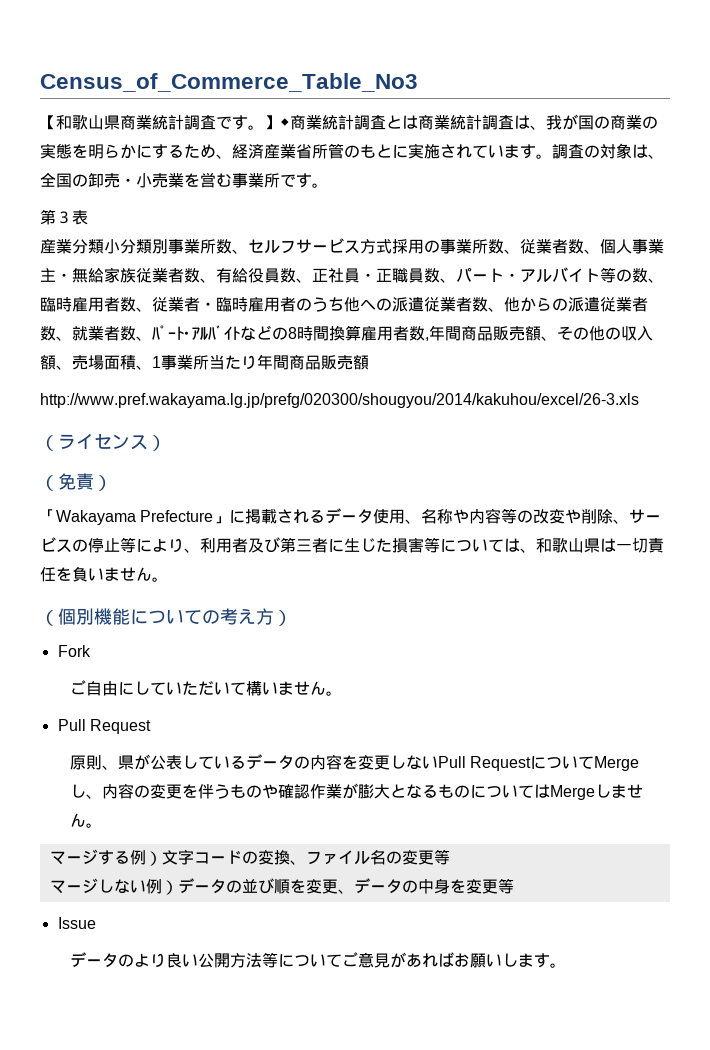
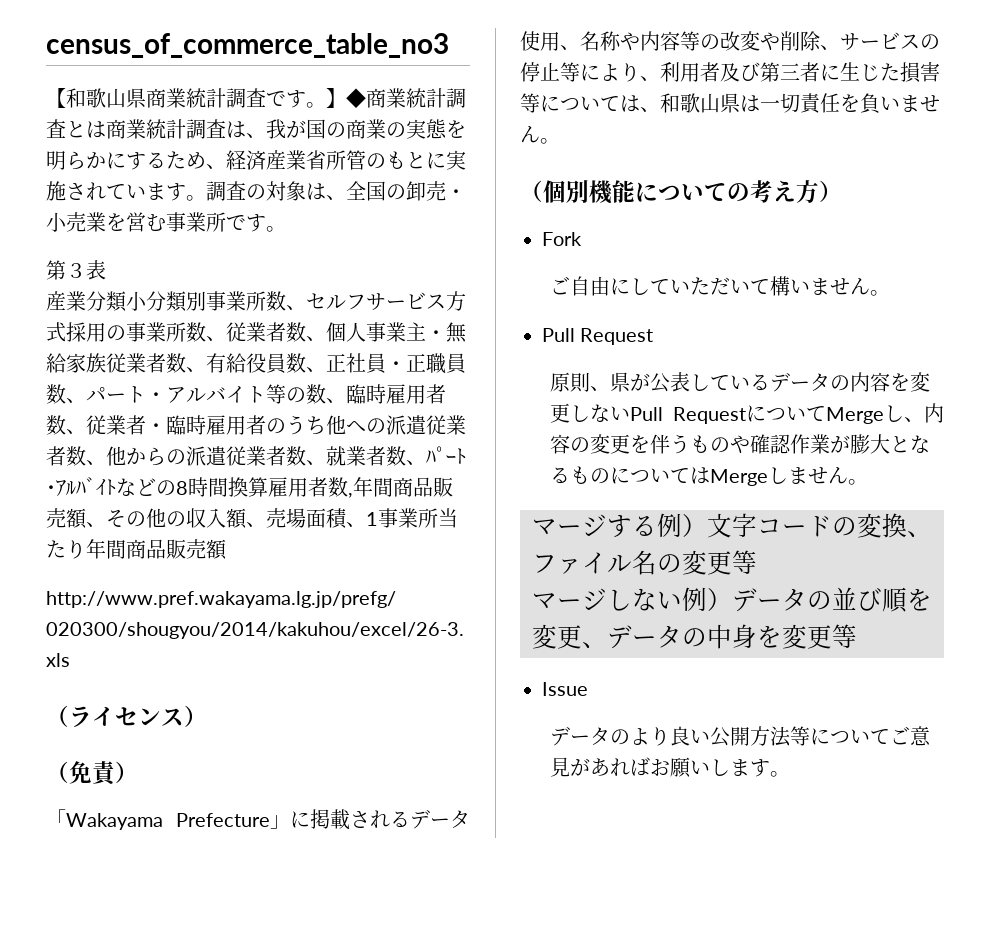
[40,73,418,92] Census_of_Commerce_Table_No3 -> [46,33,449,58] census_of_commerce_table_no3

